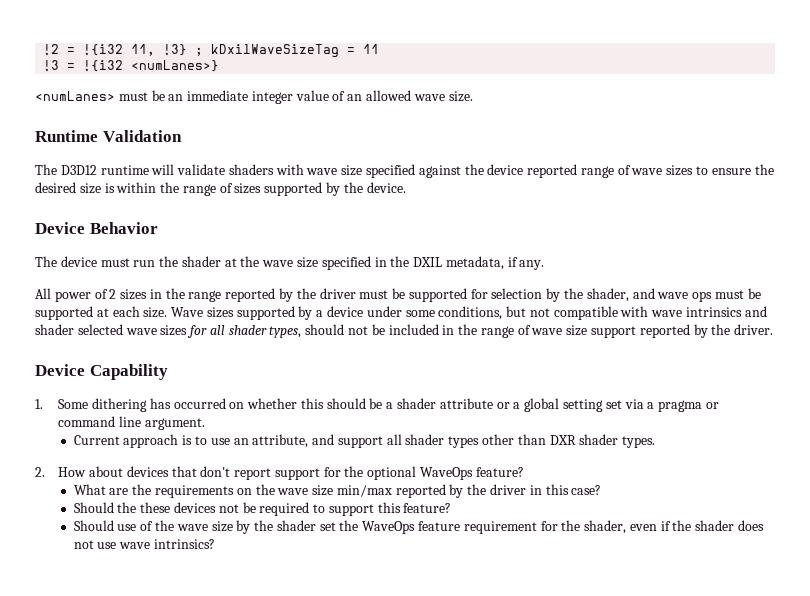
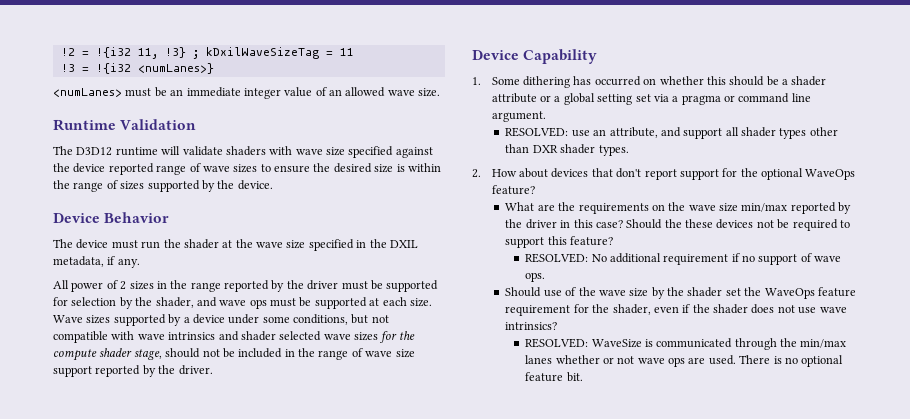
[209,325,302,338] all shader types, -> [398,331,415,340] [53,348,162,361] the compute shader stage,
[73,434,207,448] Current approach is to -> [505,127,569,137] RESOLVED:
(602, 490) // -> (623, 224) none
(452, 508) none -> [525,253,842,265] [525,272,546,282] // RESOLVED: No additional requirement if no support of wave ops.
(215, 544) none -> [525,338,847,350] [525,355,844,367] [525,372,583,382] // RESOLVED: WaveSize is communicated through the min/max lanes whether or not wave ops are used. There is no optional feature bit.

